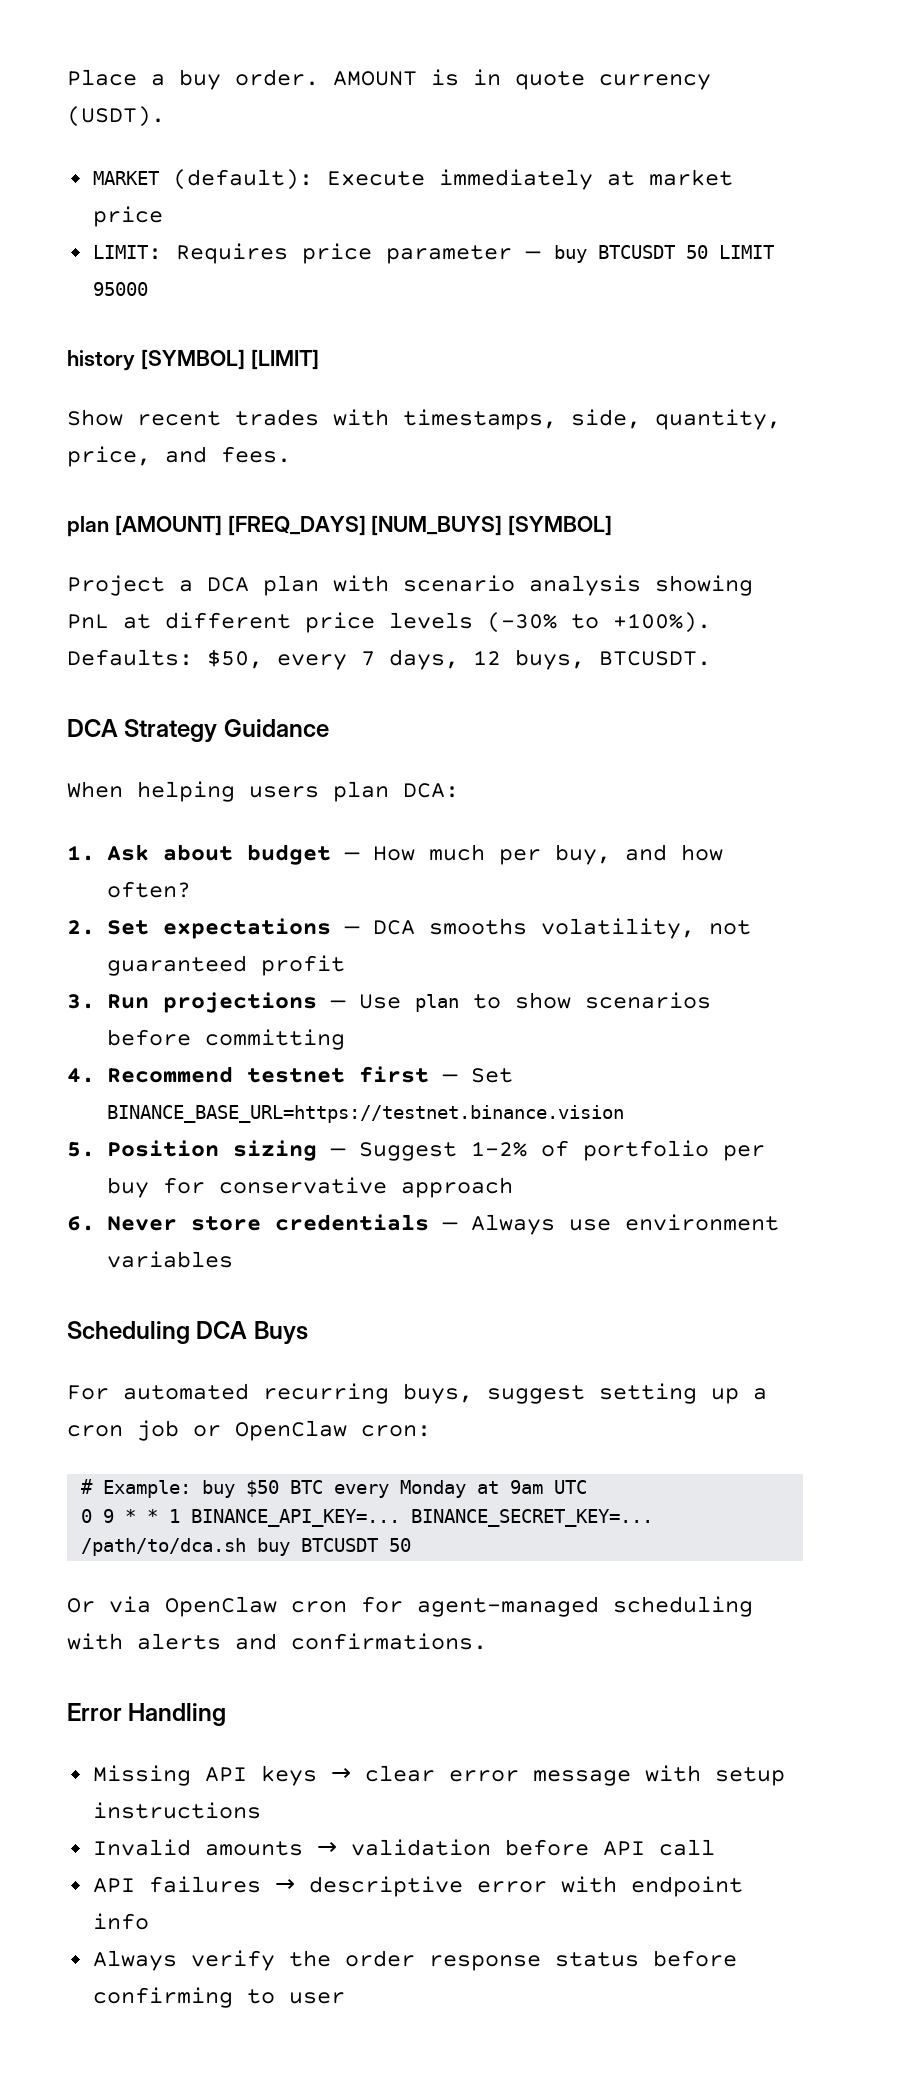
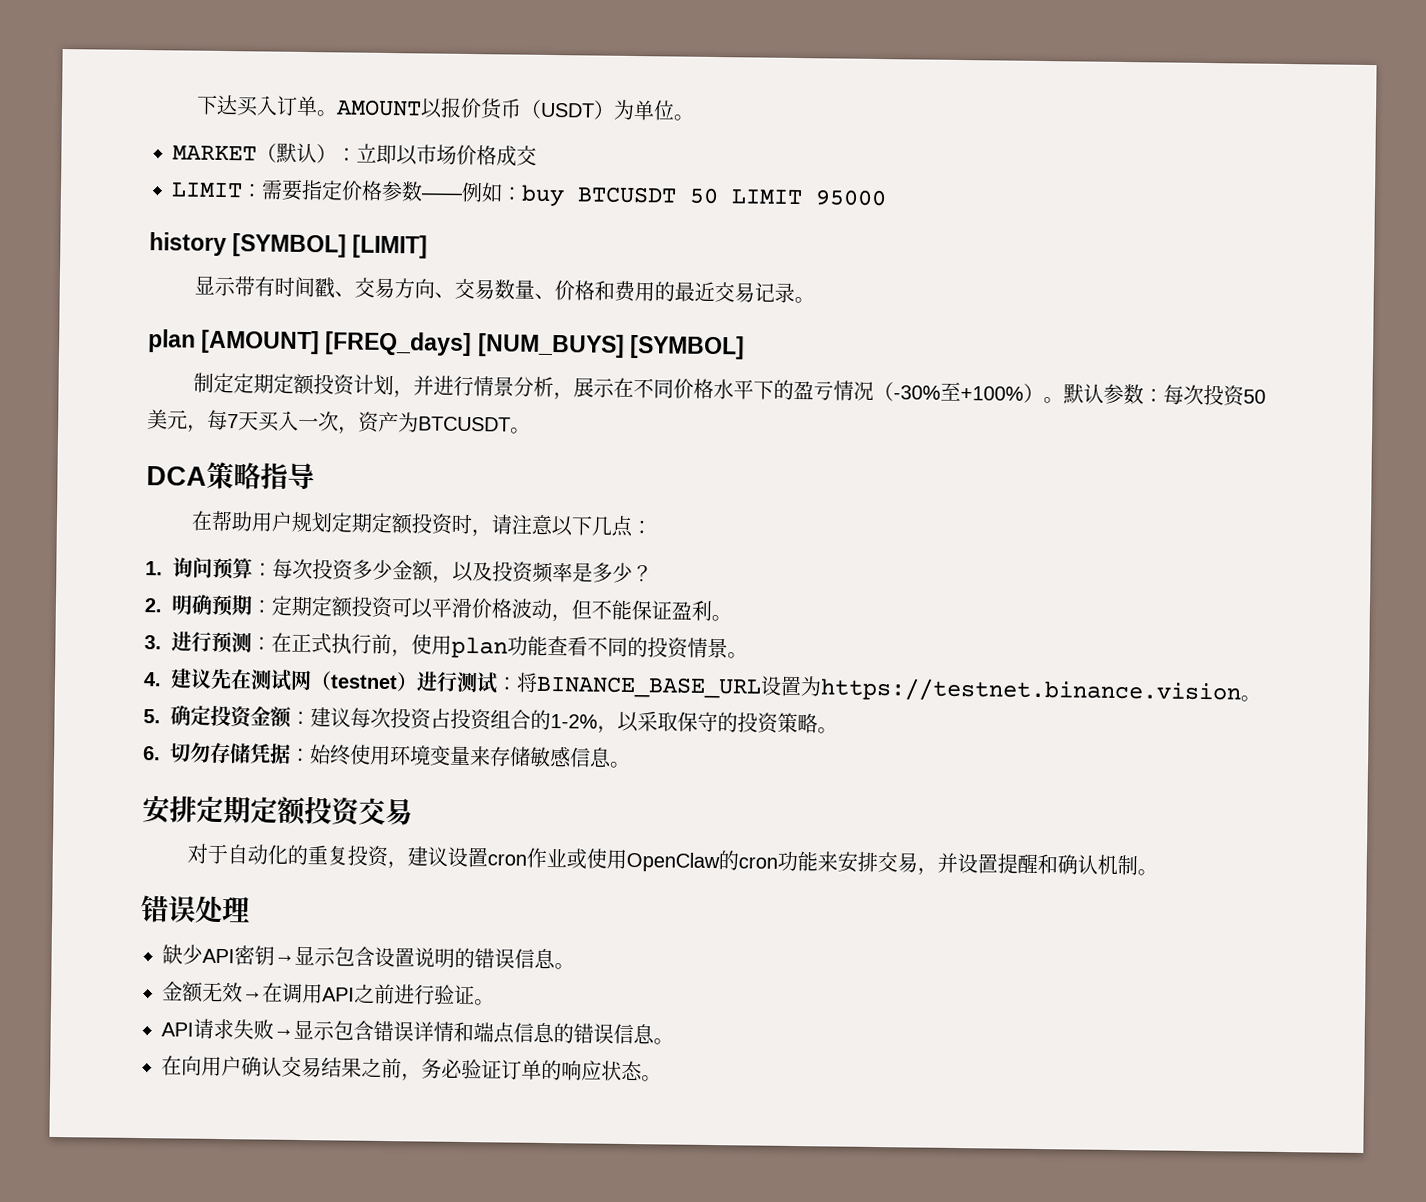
[67,69,711,90] [67,106,165,127] [92,169,733,190] [92,206,163,227] [92,243,541,264] Place a buy order. AMOUNT is in quote currency (USDT). // MARKET (default): Execute immediately at market price // LIMIT: Requires price parameter — -> [195,94,694,121] [172,142,537,167] [171,179,523,203] 下达买入订单。AMOUNT以报价货币（USDT）为单位。 // MARKET（默认）：立即以市场价格成交 // LIMIT：需要指定价格参数——例如：
[67,409,781,430] [67,446,291,467] Show recent trades with timestamps, side, quantity, price, and fees. -> [193,275,815,304] 显示带有时间戳、交易方向、交易数量、价格和费用的最近交易记录。
[227,515,366,536] [FREQ_DAYS] -> [324,331,473,357] [FREQ_days]
[67,575,753,596] [67,612,711,633] [67,649,711,670] [67,719,329,742] [67,781,459,802] [67,844,723,865] [106,881,191,898] [67,918,751,939] [106,955,345,976] [67,992,711,1013] [106,1029,345,1050] [67,1066,513,1083] [106,1105,624,1123] [67,1140,765,1161] [106,1177,513,1198] [67,1214,779,1235] [106,1251,233,1268] [67,1321,308,1344] [67,1383,767,1404] [67,1420,431,1441] [81,1479,588,1498] [81,1509,654,1527] [81,1538,412,1556] [67,1596,753,1617] [67,1633,487,1650] [67,1703,227,1726] [92,1765,785,1786] [92,1802,261,1819] [92,1839,715,1856] [92,1876,743,1897] [92,1913,149,1930] [92,1950,737,1971] [92,1987,345,2008] Project a DCA plan with scenario analysis showing PnL at different price levels (-30% to +100%). Defaults: $50, every 7 days, 12 buys, BTCUSDT. // DCA Strategy Guidance // When helping users plan DCA: // 1. Ask about budget — How much per buy, and how often? // 2. Set expectations — DCA smooths volatility, not guaranteed profit // 3. Run projections — Use plan to show scenarios before committing // 4. Recommend testnet first — Set BINANCE_BASE_URL=https://testnet.binance.vision // 5. Position sizing — Suggest 1-2% of portfolio per buy for conservative approach // 6. Never store credentials — Always use environment variables // Scheduling DCA Buys // For automated recurring buys, suggest setting up a cron job or OpenClaw cron: // # Example: buy $50 BTC every Monday at 9am UTC // 0 9 * * 1 BINANCE_API_KEY=... BINANCE_SECRET_KEY=... /path/to/dca.sh buy BTCUSDT 50 // Or via OpenClaw cron for agent-managed scheduling with alerts and confirmations. // Error Handling // Missing API keys → clear error message with setup instructions // Invalid amounts → validation before API call // API failures → descriptive error with endpoint info // Always verify the order response status before confirming to user -> [192,372,1266,407] [147,409,531,435] [146,461,315,491] [190,510,652,538] [145,557,653,584] [144,594,732,623] [144,631,748,659] [143,668,1261,705] [143,705,838,734] [143,742,631,768] [142,795,413,827] [186,843,1158,876] [141,895,250,924] [162,944,575,970] [162,981,495,1006] [161,1018,674,1045] [161,1055,662,1082] 制定定期定额投资计划，并进行情景分析，展示在不同价格水平下的盈亏情况（-30%至+100%）。默认参数：每次投资50美元，每7天买入一次，资产为BTCUSDT。 // DCA策略指导 // 在帮助用户规划定期定额投资时，请注意以下几点： // 1.询问预算：每次投资多少金额，以及投资频率是多少？ // 2.明确预期：定期定额投资可以平滑价格波动，但不能保证盈利。 // 3.进行预测：在正式执行前，使用plan功能查看不同的投资情景。 // 4.建议先在测试网（testnet）进行测试：将BINANCE_BASE_URL设置为https://testnet.binance.vision。 // 5.确定投资金额：建议每次投资占投资组合的1-2%，以采取保守的投资策略。 // 6.切勿存储凭据：始终使用环境变量来存储敏感信息。 // 安排定期定额投资交易 // 对于自动化的重复投资，建议设置cron作业或使用OpenClaw的cron功能来安排交易，并设置提醒和确认机制。 // 错误处理 // 缺少API密钥→显示包含设置说明的错误信息。 // 金额无效→在调用API之前进行验证。 // API请求失败→显示包含错误详情和端点信息的错误信息。 // 在向用户确认交易结果之前，务必验证订单的响应状态。

